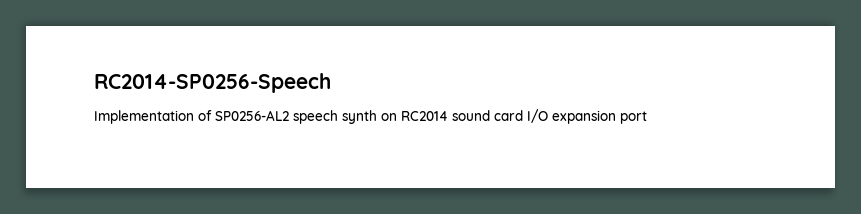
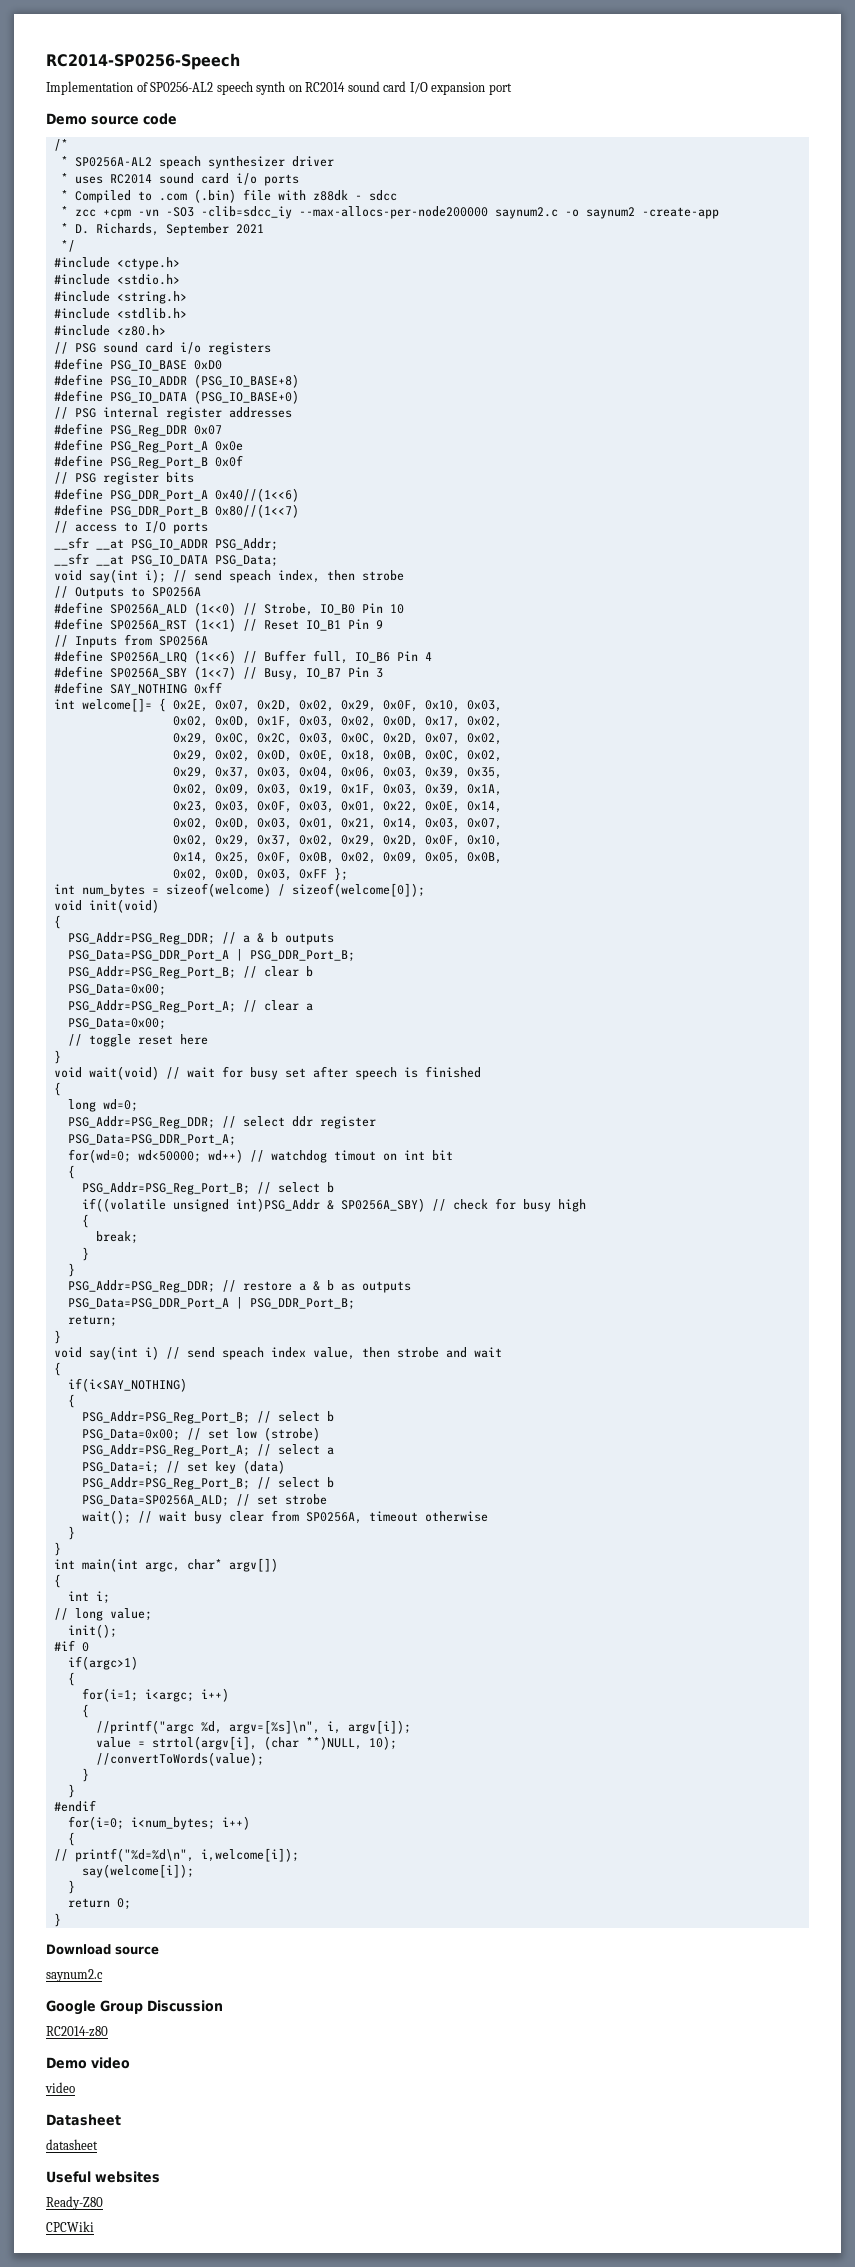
(647, 117) none -> [46,113,177,125] [53,139,68,151] [60,156,334,169] [60,173,299,186] [60,189,397,203] [60,206,719,219] [60,223,264,236] [60,240,75,252] [53,257,180,270] [53,274,180,285] [53,291,187,304] [53,308,187,319] [53,325,166,336] [53,342,271,355] [53,358,222,371] [53,374,299,388] [53,390,299,404] [53,407,292,420] [53,423,222,437] [53,439,243,453] [53,455,243,469] [53,472,194,485] [53,488,299,502] [53,504,299,518] [53,521,208,534] [53,537,278,551] [53,553,278,567] [53,569,404,583] [53,586,201,599] [53,602,404,616] [53,618,383,632] [53,634,208,648] [53,650,432,664] [53,666,383,680] [53,682,222,695] [53,698,502,712] [172,716,502,728] [172,733,502,745] [172,750,502,762] [172,767,502,779] [172,784,502,796] [172,801,502,813] [172,818,502,830] [172,835,502,847] [172,852,502,864] [172,867,348,881] [53,883,425,897] [53,899,159,913] [53,915,61,929] [67,932,334,945] [67,949,355,962] [67,966,313,979] [67,984,166,996] [67,1000,313,1013] [67,1018,166,1030] [67,1034,208,1047] [53,1050,61,1064] [53,1066,481,1080] [53,1082,61,1096] [67,1099,138,1112] [67,1116,376,1129] [67,1134,236,1146] [67,1149,453,1163] [67,1165,75,1179] [81,1182,334,1195] [81,1198,586,1212] [81,1214,89,1228] [95,1231,138,1244] [81,1247,89,1261] [67,1263,75,1277] [67,1280,411,1293] [67,1297,355,1310] [67,1315,117,1327] [53,1330,61,1344] [53,1346,502,1360] [53,1362,61,1376] [67,1378,187,1392] [67,1394,75,1408] [81,1411,334,1424] [81,1427,320,1441] [81,1444,334,1457] [81,1460,285,1474] [81,1477,334,1490] [81,1494,327,1507] [81,1510,488,1524] [67,1526,75,1540] [53,1542,61,1556] [53,1558,278,1572] [53,1574,61,1588] [67,1591,110,1604] [53,1608,152,1621] [67,1624,117,1638] [53,1640,89,1652] [67,1656,138,1670] [67,1672,75,1686] [81,1688,229,1702] [81,1704,89,1718] [95,1720,411,1734] [95,1736,397,1750] [95,1752,264,1766] [81,1768,89,1782] [67,1784,75,1798] [53,1800,96,1812] [67,1816,250,1830] [67,1832,75,1846] [53,1848,299,1862] [81,1864,194,1878] [67,1880,75,1894] [67,1898,131,1910] [53,1913,61,1927] [46,1944,159,1955] [46,1969,103,1982] [46,2000,223,2015] [46,2026,108,2037] [46,2057,130,2069] [45,2082,75,2093] [46,2114,121,2126] [46,2139,98,2150] [46,2171,160,2183] [46,2196,103,2210] [46,2221,94,2232] // Demo source code // /* // * SP0256A-AL2 speach synthesizer driver // * uses RC2014 sound card i/o ports // * Compiled to .com (.bin) file with z88dk - sdcc // * zcc +cpm -vn -SO3 -clib=sdcc_iy --max-allocs-per-node200000 saynum2.c -o saynum2 -create-app // * D. Richards, September 2021 // */ // #include <ctype.h> // #include <stdio.h> // #include <string.h> // #include <stdlib.h> // #include <z80.h> // // PSG sound card i/o registers // #define PSG_IO_BASE 0xD0 // #define PSG_IO_ADDR (PSG_IO_BASE+8) // #define PSG_IO_DATA (PSG_IO_BASE+0) // // PSG internal register addresses // #define PSG_Reg_DDR 0x07 // #define PSG_Reg_Port_A 0x0e // #define PSG_Reg_Port_B 0x0f // // PSG register bits // #define PSG_DDR_Port_A 0x40//(1<<6) // #define PSG_DDR_Port_B 0x80//(1<<7) // // access to I/O ports // __sfr __at PSG_IO_ADDR PSG_Addr; // __sfr __at PSG_IO_DATA PSG_Data; // void say(int i); // send speach index, then strobe // // Outputs to SP0256A // #define SP0256A_ALD (1<<0) // Strobe, IO_B0 Pin 10 // #define SP0256A_RST (1<<1) // Reset IO_B1 Pin 9 // // Inputs from SP0256A // #define SP0256A_LRQ (1<<6) // Buffer full, IO_B6 Pin 4 // #define SP0256A_SBY (1<<7) // Busy, IO_B7 Pin 3 // #define SAY_NOTHING 0xff // int welcome[]= { 0x2E, 0x07, 0x2D, 0x02, 0x29, 0x0F, 0x10, 0x03, // 0x02, 0x0D, 0x1F, 0x03, 0x02, 0x0D, 0x17, 0x02, // 0x29, 0x0C, 0x2C, 0x03, 0x0C, 0x2D, 0x07, 0x02, // 0x29, 0x02, 0x0D, 0x0E, 0x18, 0x0B, 0x0C, 0x02, // 0x29, 0x37, 0x03, 0x04, 0x06, 0x03, 0x39, 0x35, // 0x02, 0x09, 0x03, 0x19, 0x1F, 0x03, 0x39, 0x1A, // 0x23, 0x03, 0x0F, 0x03, 0x01, 0x22, 0x0E, 0x14, // 0x02, 0x0D, 0x03, 0x01, 0x21, 0x14, 0x03, 0x07, // 0x02, 0x29, 0x37, 0x02, 0x29, 0x2D, 0x0F, 0x10, // 0x14, 0x25, 0x0F, 0x0B, 0x02, 0x09, 0x05, 0x0B, // 0x02, 0x0D, 0x03, 0xFF }; // int num_bytes = sizeof(welcome) / sizeof(welcome[0]); // void init(void) // { // PSG_Addr=PSG_Reg_DDR; // a & b outputs // PSG_Data=PSG_DDR_Port_A | PSG_DDR_Port_B; // PSG_Addr=PSG_Reg_Port_B; // clear b // PSG_Data=0x00; // PSG_Addr=PSG_Reg_Port_A; // clear a // PSG_Data=0x00; // // toggle reset here // } // void wait(void) // wait for busy set after speech is finished // { // long wd=0; // PSG_Addr=PSG_Reg_DDR; // select ddr register // PSG_Data=PSG_DDR_Port_A; // for(wd=0; wd<50000; wd++) // watchdog timout on int bit // { // PSG_Addr=PSG_Reg_Port_B; // select b // if((volatile unsigned int)PSG_Addr & SP0256A_SBY) // check for busy high // { // break; // } // } // PSG_Addr=PSG_Reg_DDR; // restore a & b as outputs // PSG_Data=PSG_DDR_Port_A | PSG_DDR_Port_B; // return; // } // void say(int i) // send speach index value, then strobe and wait // { // if(i<SAY_NOTHING) // { // PSG_Addr=PSG_Reg_Port_B; // select b // PSG_Data=0x00; // set low (strobe) // PSG_Addr=PSG_Reg_Port_A; // select a // PSG_Data=i; // set key (data) // PSG_Addr=PSG_Reg_Port_B; // select b // PSG_Data=SP0256A_ALD; // set strobe // wait(); // wait busy clear from SP0256A, timeout otherwise // } // } // int main(int argc, char* argv[]) // { // int i; // // long value; // init(); // #if 0 // if(argc>1) // { // for(i=1; i<argc; i++) // { // //printf("argc %d, argv=[%s]\n", i, argv[i]); // value = strtol(argv[i], (char **)NULL, 10); // //convertToWords(value); // } // } // #endif // for(i=0; i<num_bytes; i++) // { // // printf("%d=%d\n", i,welcome[i]); // say(welcome[i]); // } // return 0; // } // Download source // saynum2.c // Google Group Discussion // RC2014-z80 // Demo video // video // Datasheet // datasheet // Useful websites // Ready-Z80 // CPCWiki

